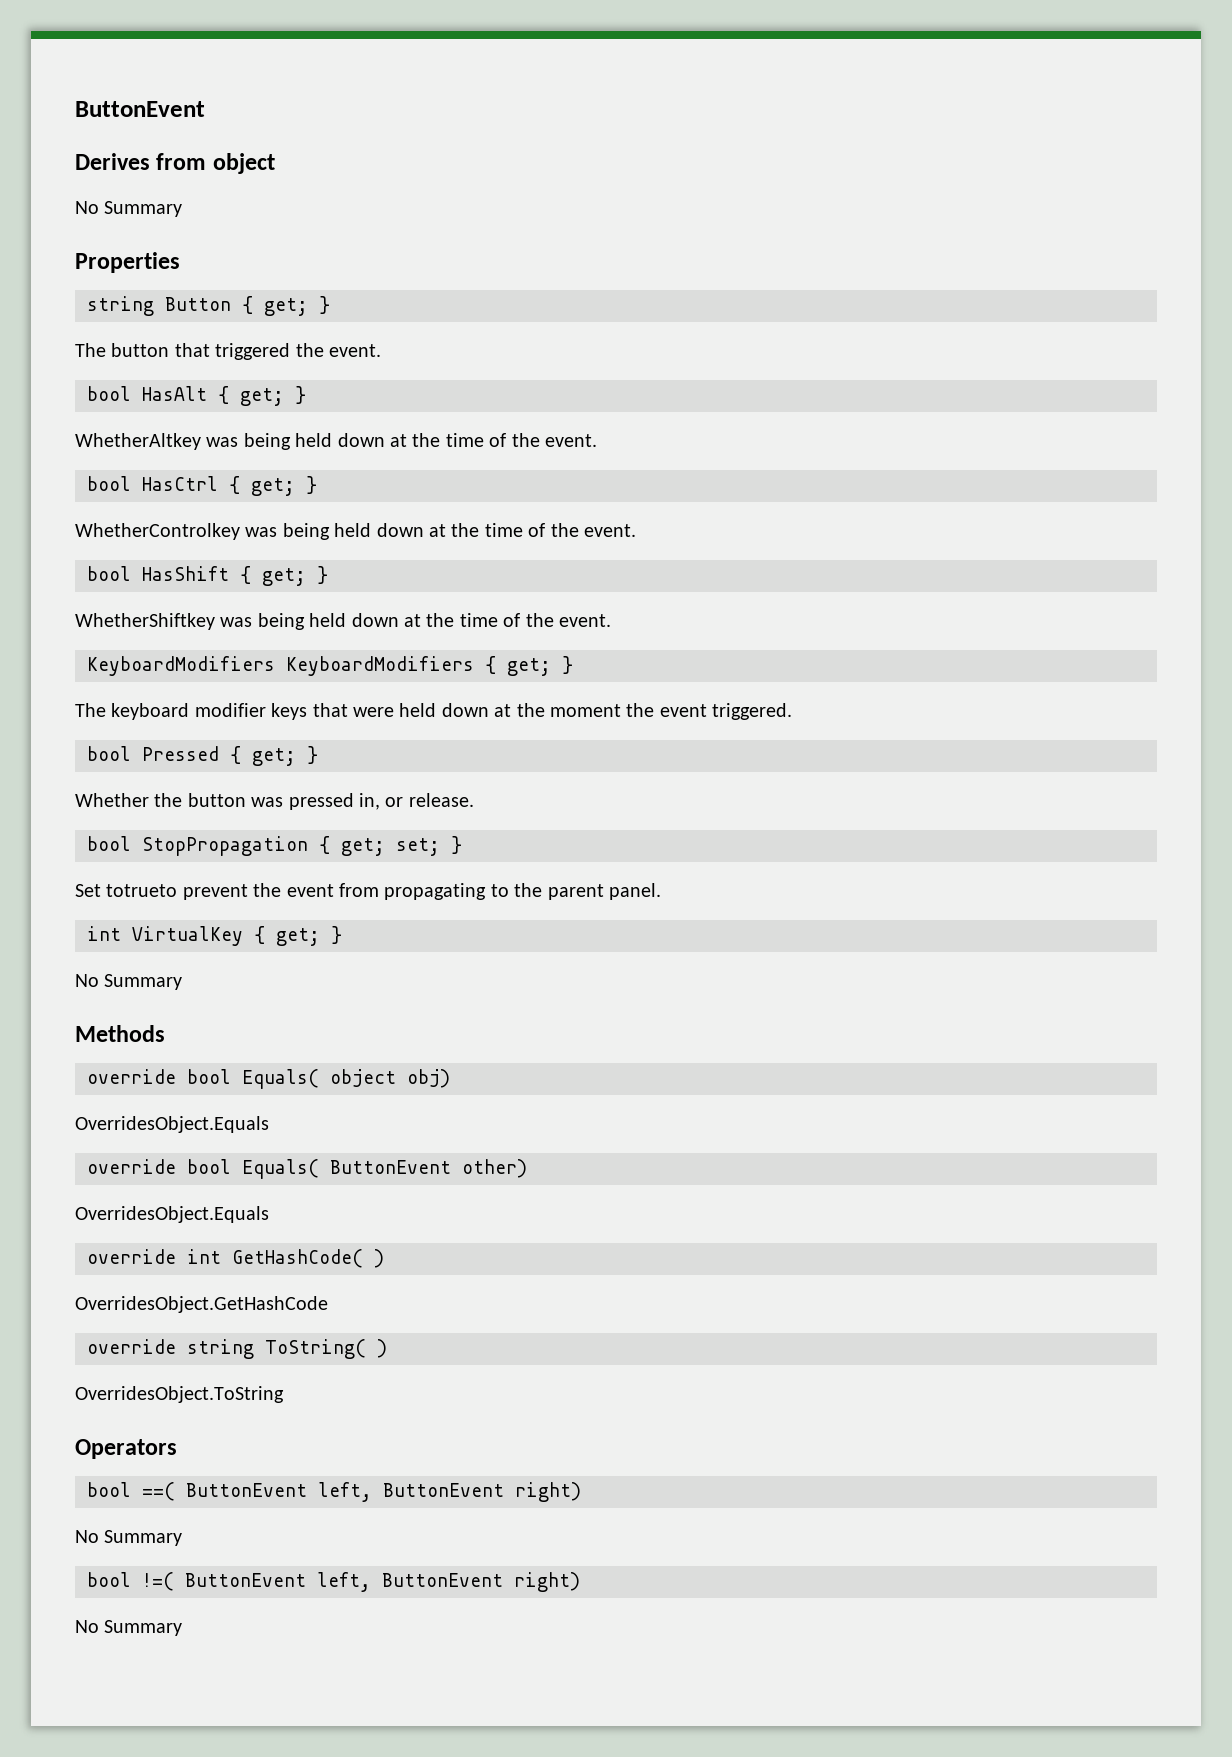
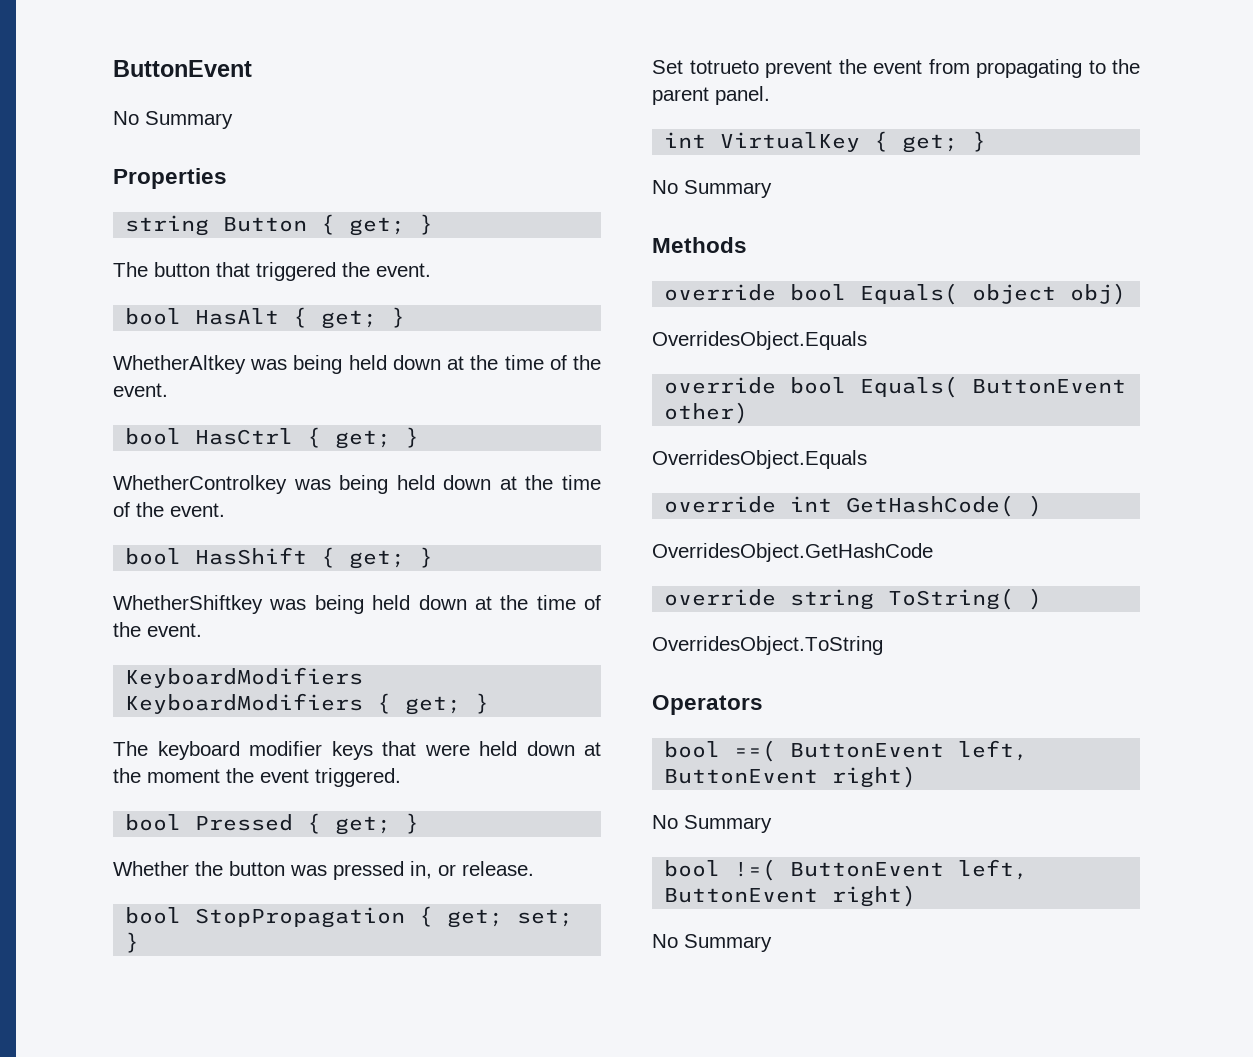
[75,101,205,117] [75,153,275,174] ButtonEvent // Derives from object -> [113,60,252,77] ButtonEvent

